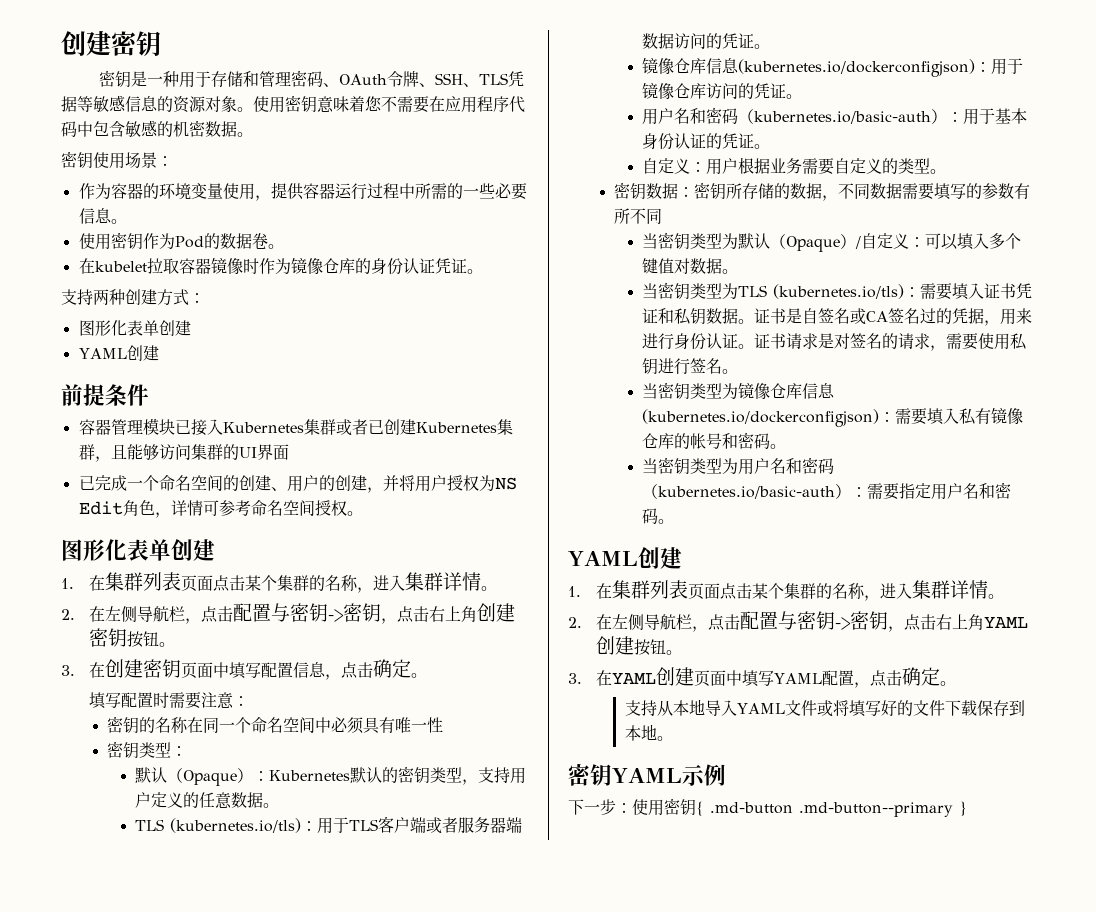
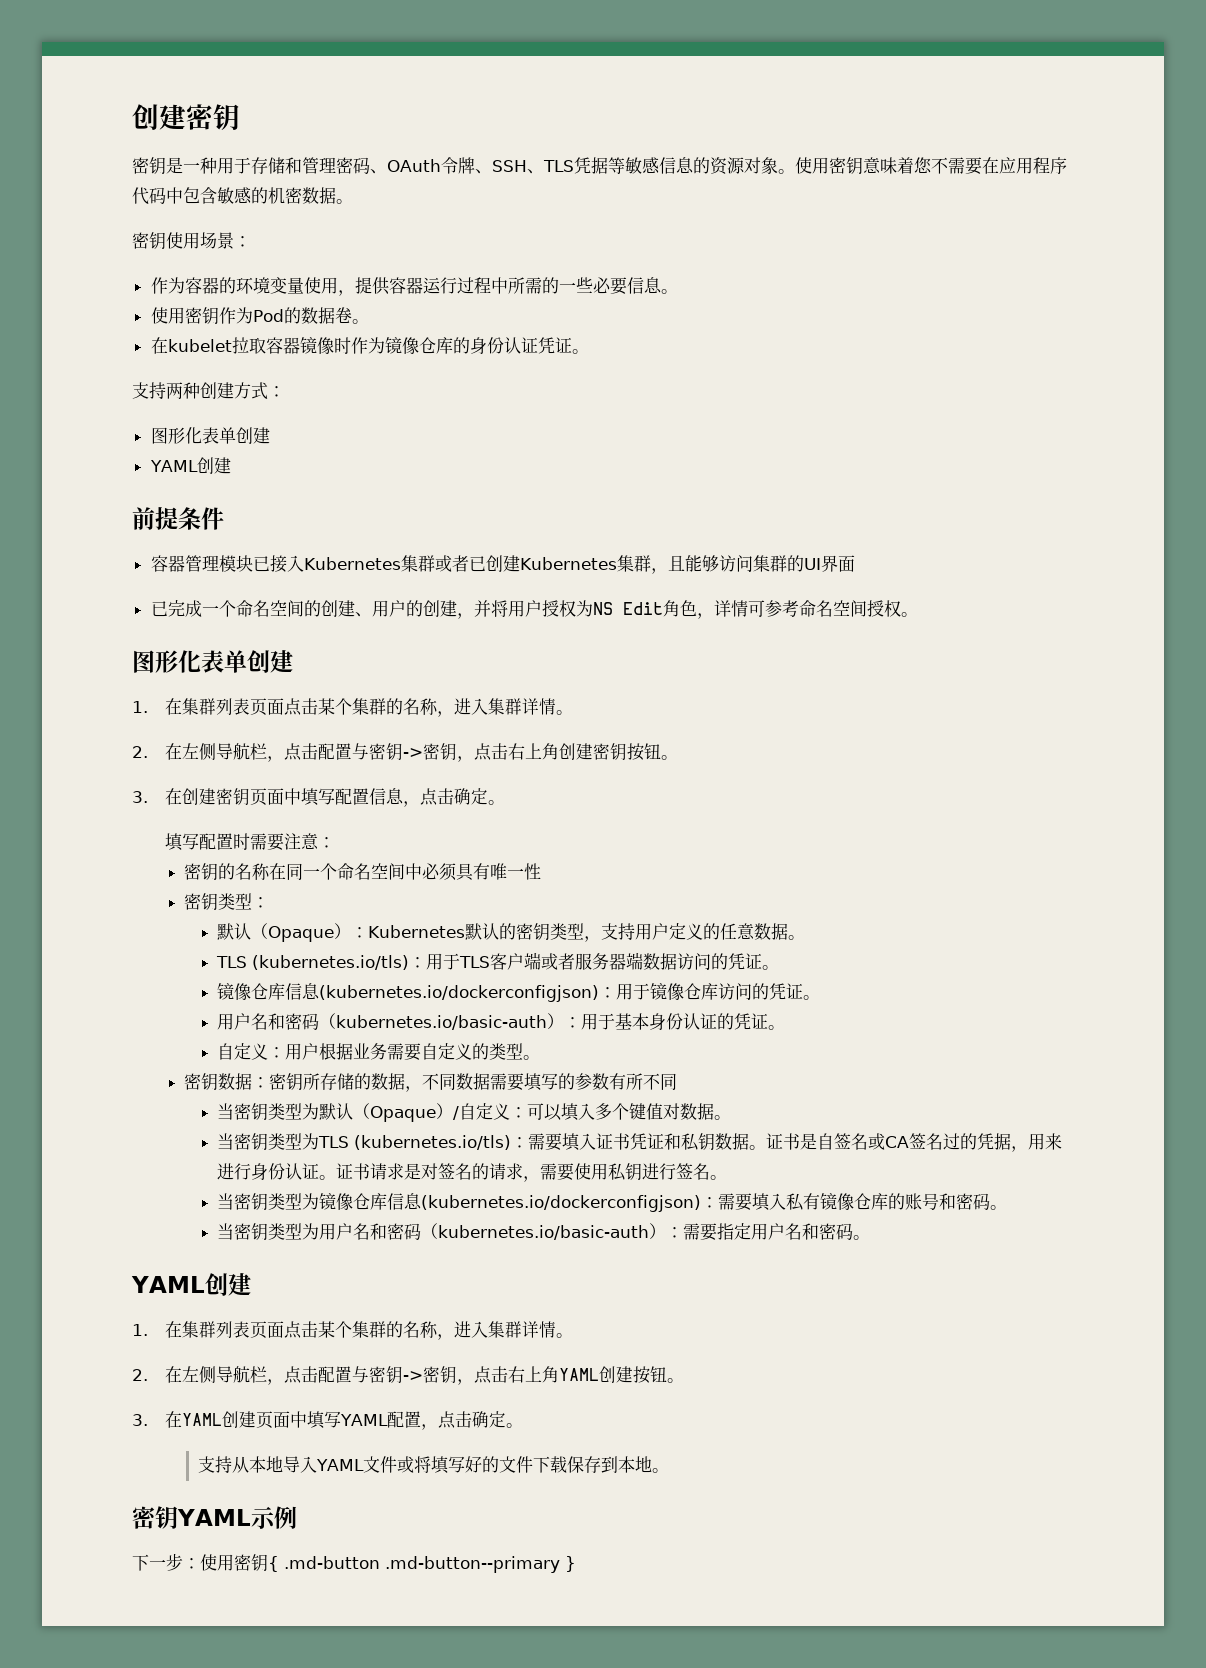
[690,433,707,449] 帐 -> [905,1193,923,1210] 账

